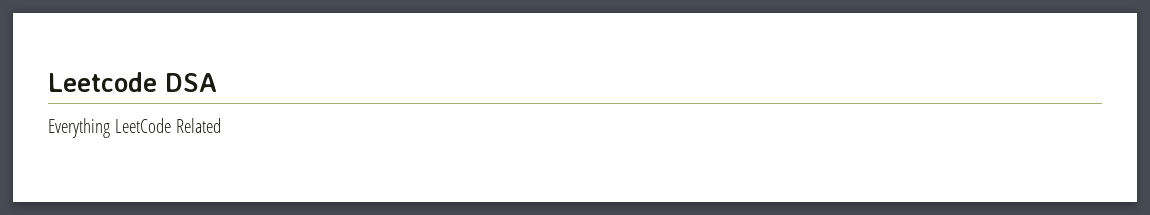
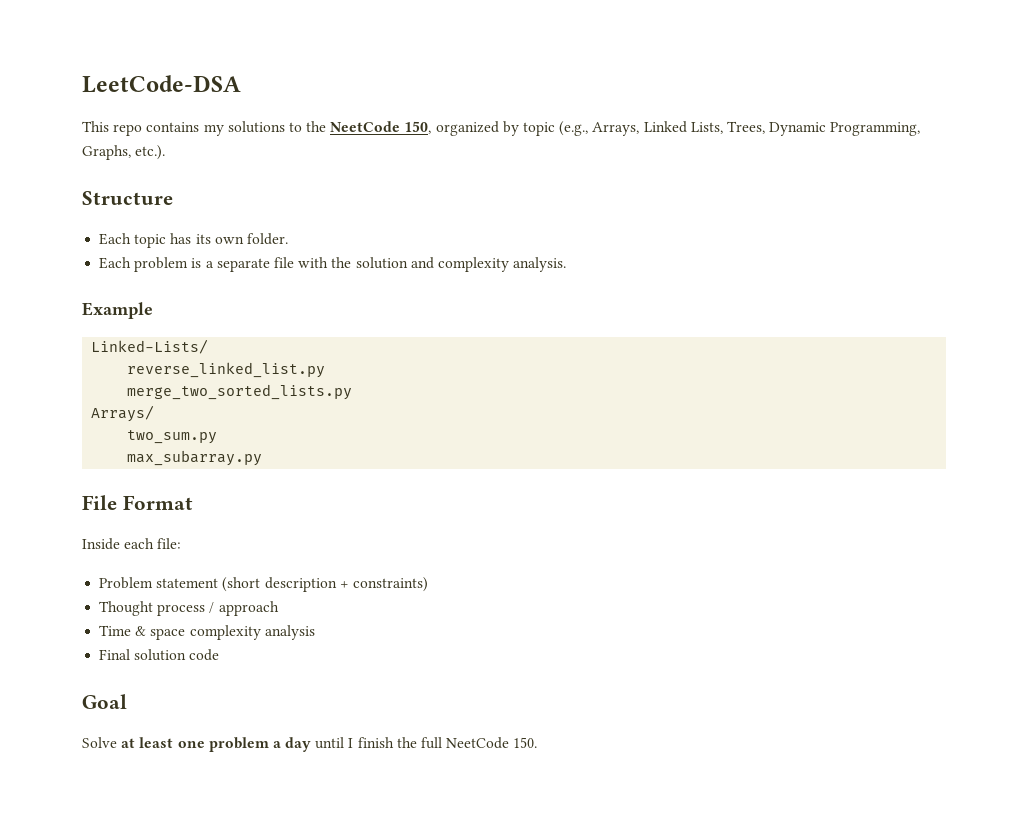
[48,72,217,92] [48,118,221,138] Leetcode DSA // Everything LeetCode Related -> [82,75,241,93] [82,121,921,136] [82,145,166,160] [82,191,173,205] [99,233,288,248] [99,257,567,272] [82,302,153,319] [91,339,209,354] [127,362,326,378] [127,384,353,400] [91,405,155,422] [127,430,218,444] [127,450,263,466] [82,495,193,510] [82,538,182,550] [99,577,428,592] [99,601,279,616] [99,625,315,640] [99,649,220,661] [82,694,127,709] [82,737,538,752] LeetCode-DSA // This repo contains my solutions to the NeetCode 150, organized by topic (e.g., Arrays, Linked Lists, Trees, Dynamic Programming, Graphs, etc.). // Structure // Each topic has its own folder. // Each problem is a separate file with the solution and complexity analysis. // Example // Linked-Lists/ // reverse_linked_list.py // merge_two_sorted_lists.py // Arrays/ // two_sum.py // max_subarray.py // File Format // Inside each file: // Problem statement (short description + constraints) // Thought process / approach // Time & space complexity analysis // Final solution code // Goal // Solve at least one problem a day until I finish the full NeetCode 150.

